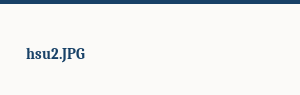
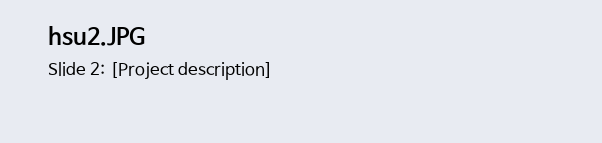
(85, 55) none -> [48,62,274,80] // Slide 2: [Project description]

